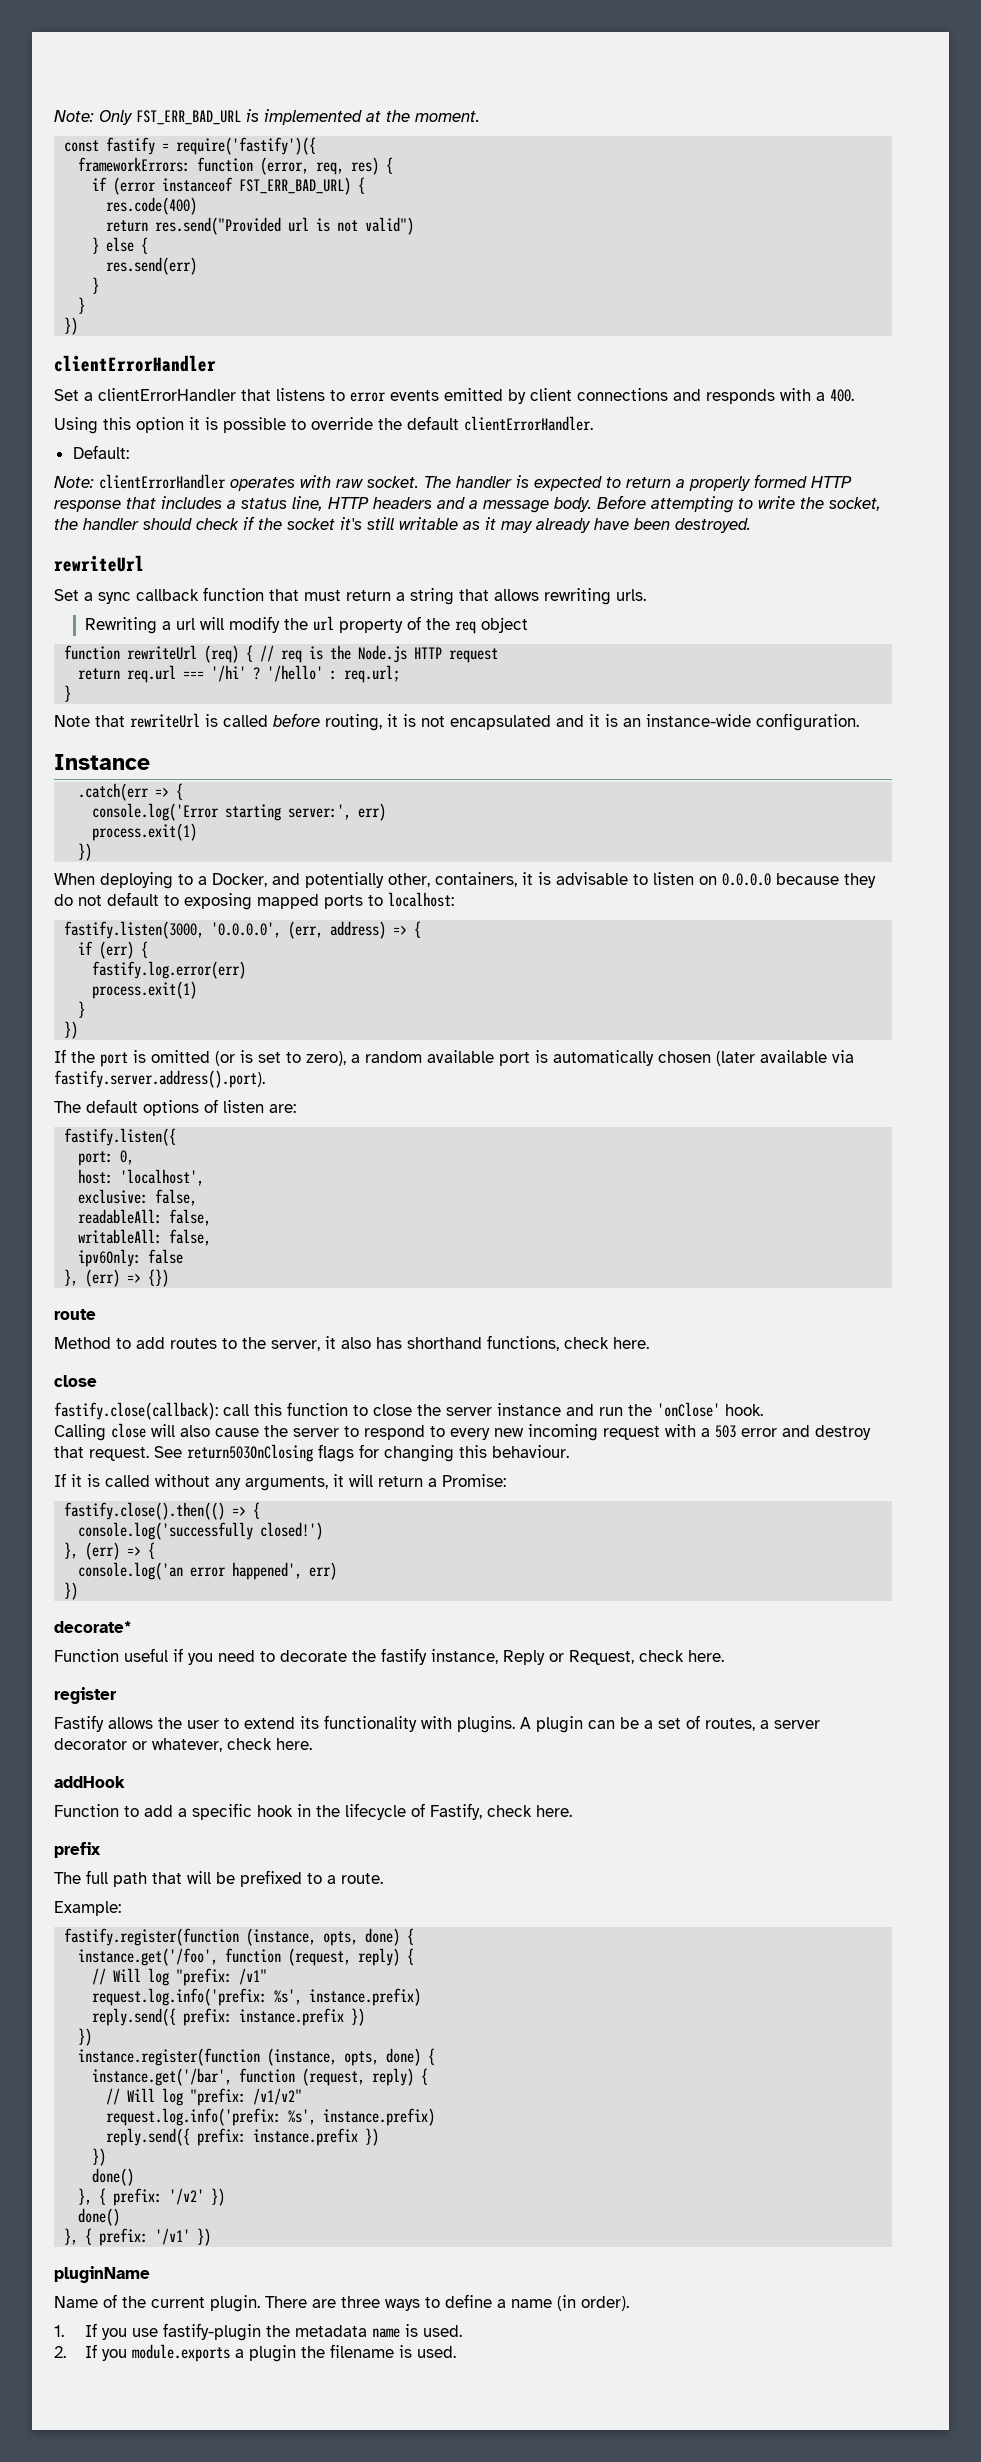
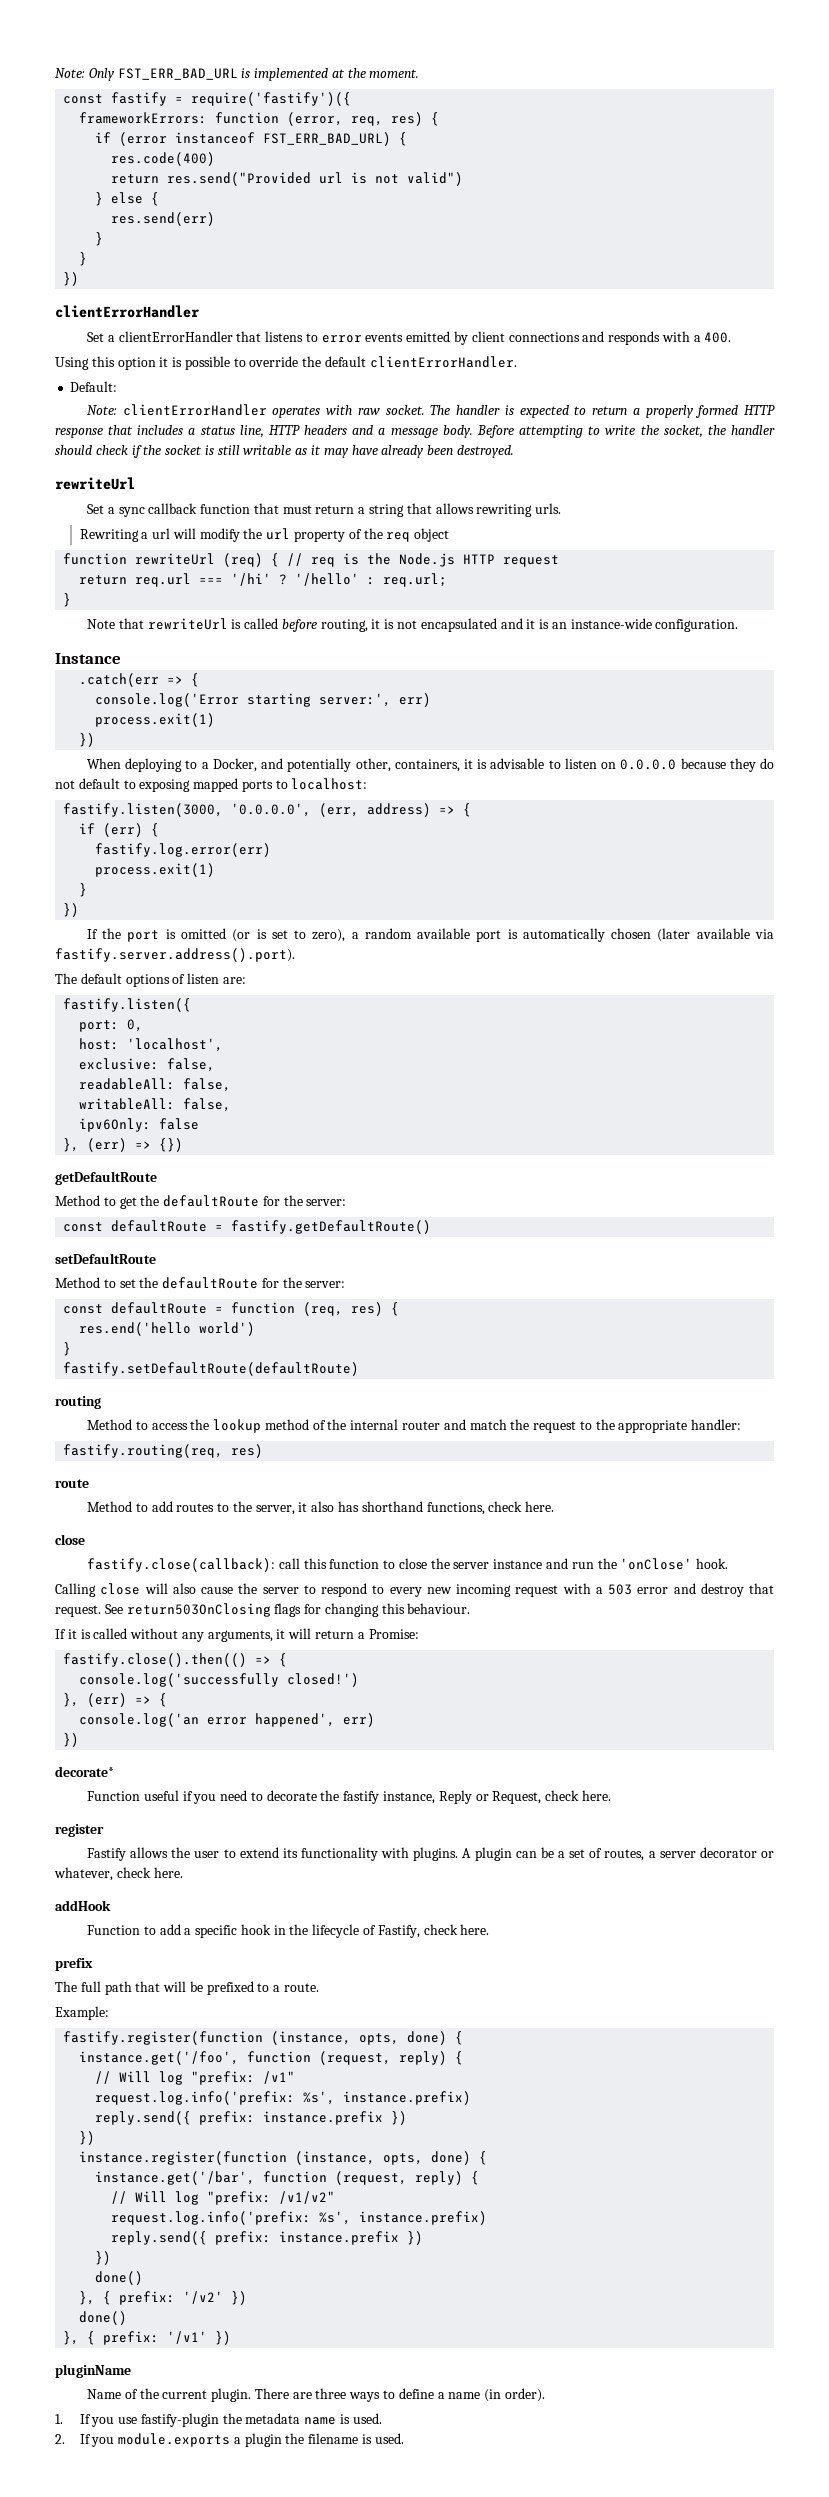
[340,517,362,530] it's -> [204,445,214,455] is
[536,518,629,533] already have -> [351,445,425,458] have already
(170, 1278) none -> [55,1171,157,1185] [55,1195,347,1209] [63,1220,432,1234] [55,1253,156,1264] [55,1277,346,1289] [63,1302,400,1316] [79,1322,256,1336] [63,1342,72,1356] [63,1362,360,1376] [55,1396,101,1409] [86,1419,742,1433] [63,1444,264,1458] // getDefaultRoute // Method to get the defaultRoute for the server: // const defaultRoute = fastify.getDefaultRoute() // setDefaultRoute // Method to set the defaultRoute for the server: // const defaultRoute = function (req, res) { // res.end('hello world') // } // fastify.setDefaultRoute(defaultRoute) // routing // Method to access the lookup method of the internal router and match the request to the appropriate handler: // fastify.routing(req, res)

